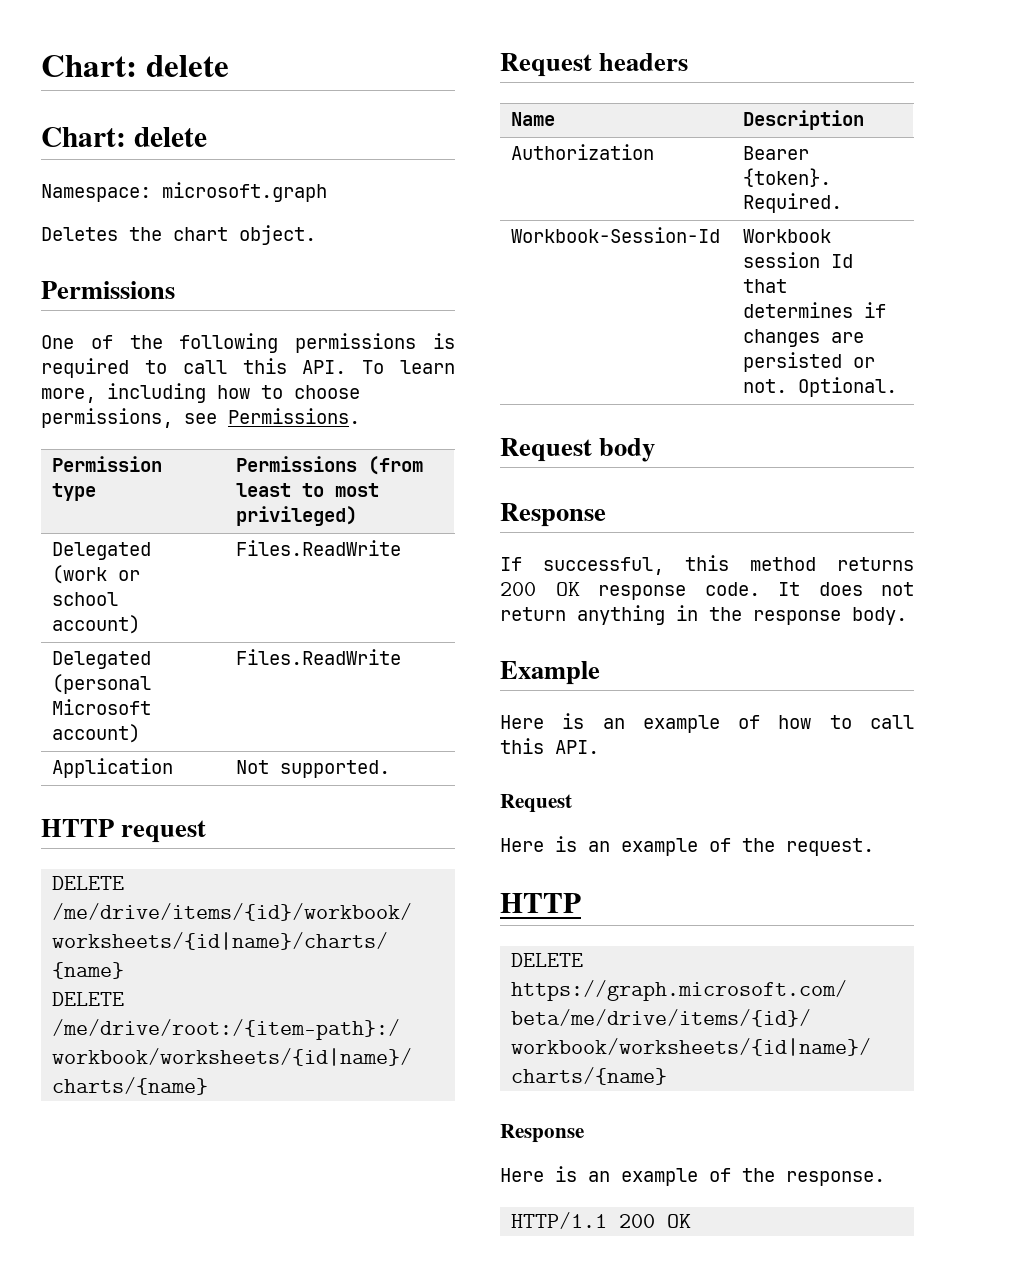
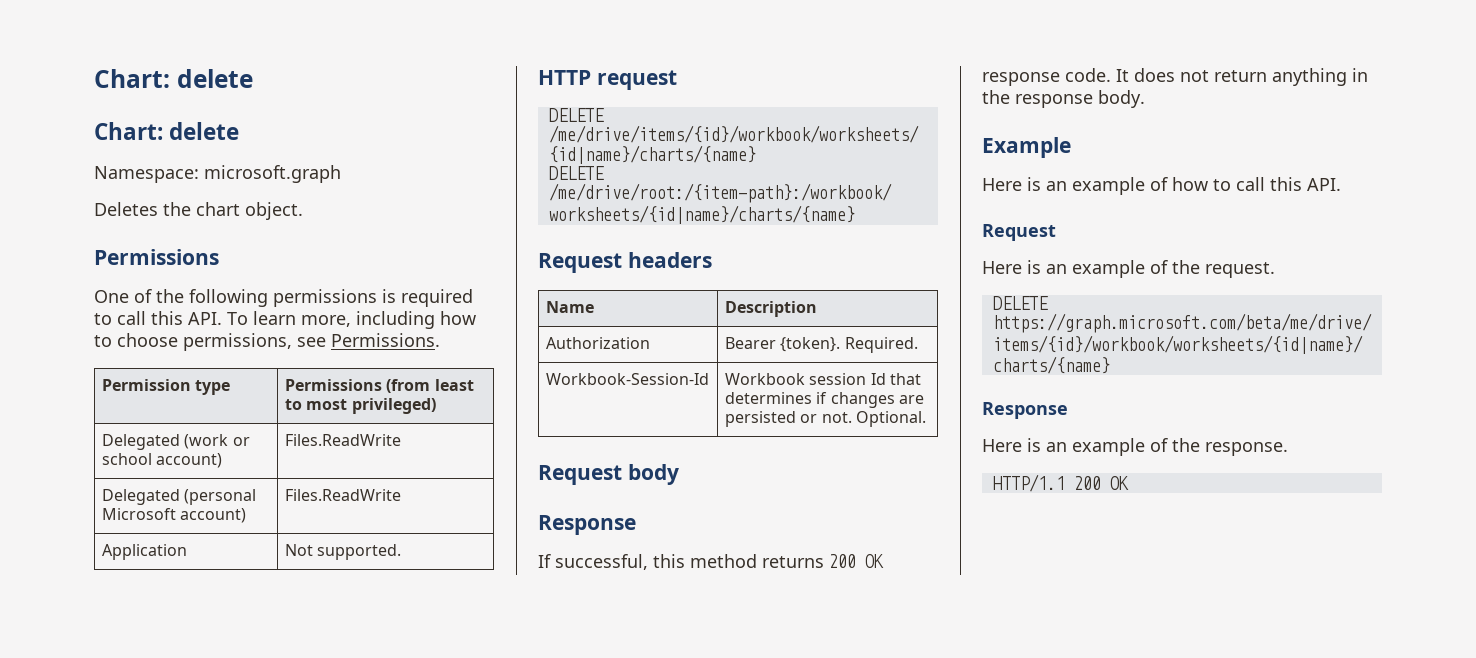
[500,893,581,913] // HTTP -> (1275, 270) none

